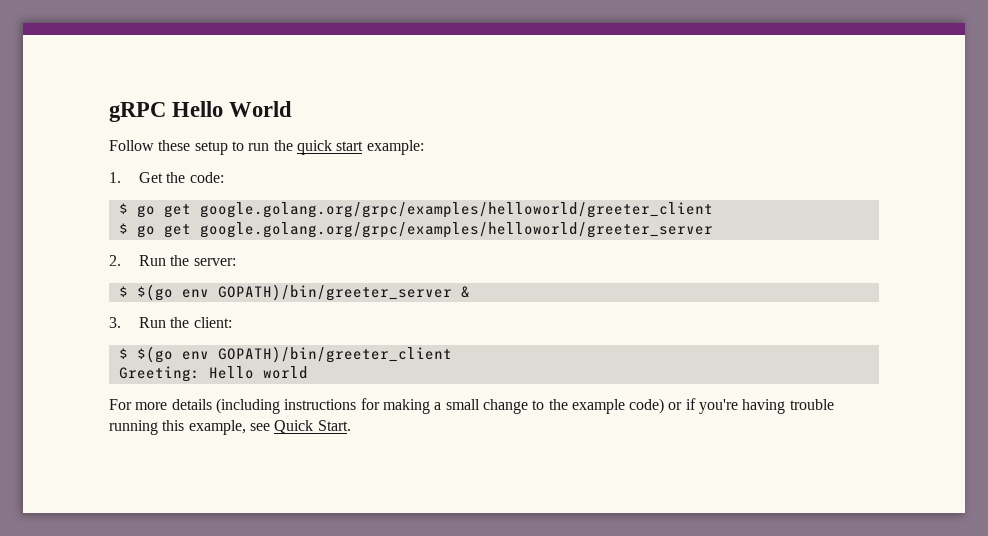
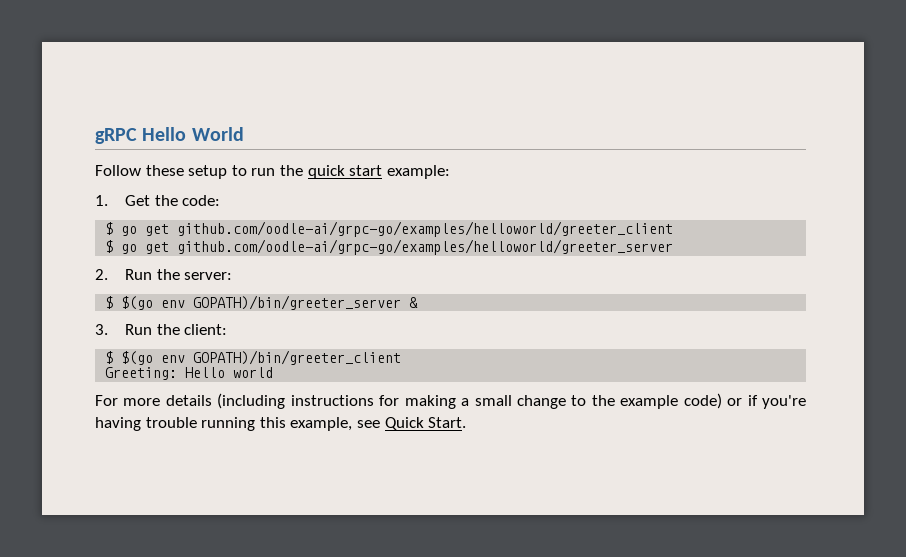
[199,202,713,218] [118,222,713,238] google.golang.org/grpc/examples/helloworld/greeter_client // $ go get google.golang.org/grpc/examples/helloworld/greeter_server -> [177,221,674,237] [105,239,674,255] github.com/oodle-ai/grpc-go/examples/helloworld/greeter_client // $ go get github.com/oodle-ai/grpc-go/examples/helloworld/greeter_server

